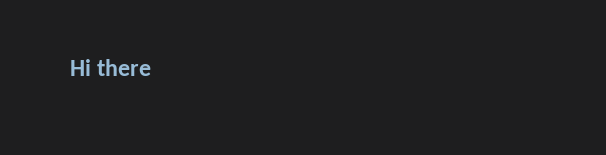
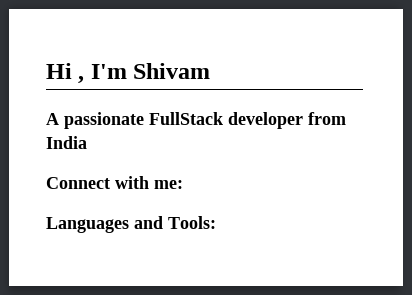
[97,59,152,76] there -> [78,63,211,84] [46,112,346,129] [46,136,87,149] [46,176,183,189] [46,216,216,233] , I'm Shivam // A passionate FullStack developer from India // Connect with me: // Languages and Tools:

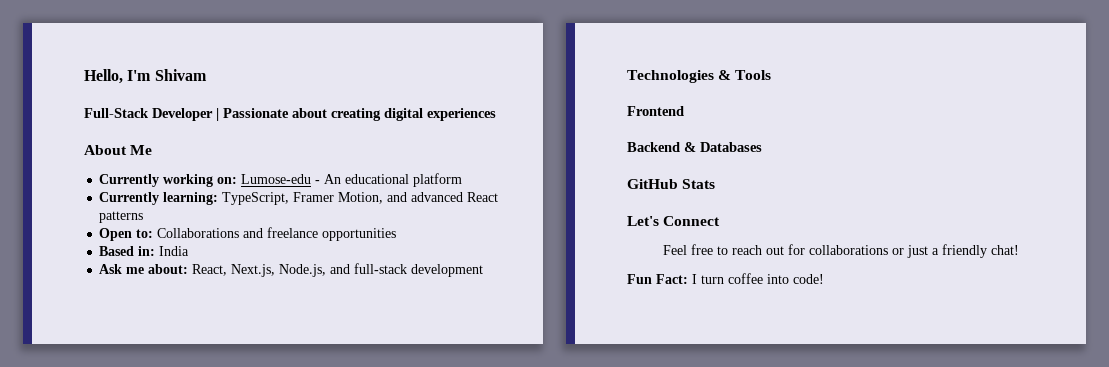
[46,63,85,84] Hi , -> [84,69,123,84] Hello,
[46,112,346,129] [46,136,87,149] [46,176,183,189] [46,216,216,233] A passionate FullStack developer from India // Connect with me: // Languages and Tools: -> [84,108,496,121] [84,145,153,155] [99,173,463,187] [99,192,499,205] [99,211,144,223] [99,227,397,241] [99,246,190,256] [99,263,484,277] [627,70,772,83] [627,106,684,116] [627,142,762,152] [627,179,716,189] [627,216,721,226] [662,244,1019,258] [627,273,824,284] Full-Stack Developer | Passionate about creating digital experiences // About Me // Currently working on: Lumose-edu - An educational platform // Currently learning: TypeScript, Framer Motion, and advanced React patterns // Open to: Collaborations and freelance opportunities // Based in: India // Ask me about: React, Next.js, Node.js, and full-stack development // Technologies & Tools // Frontend // Backend & Databases // GitHub Stats // Let's Connect // Feel free to reach out for collaborations or just a friendly chat! // Fun Fact: I turn coffee into code!

